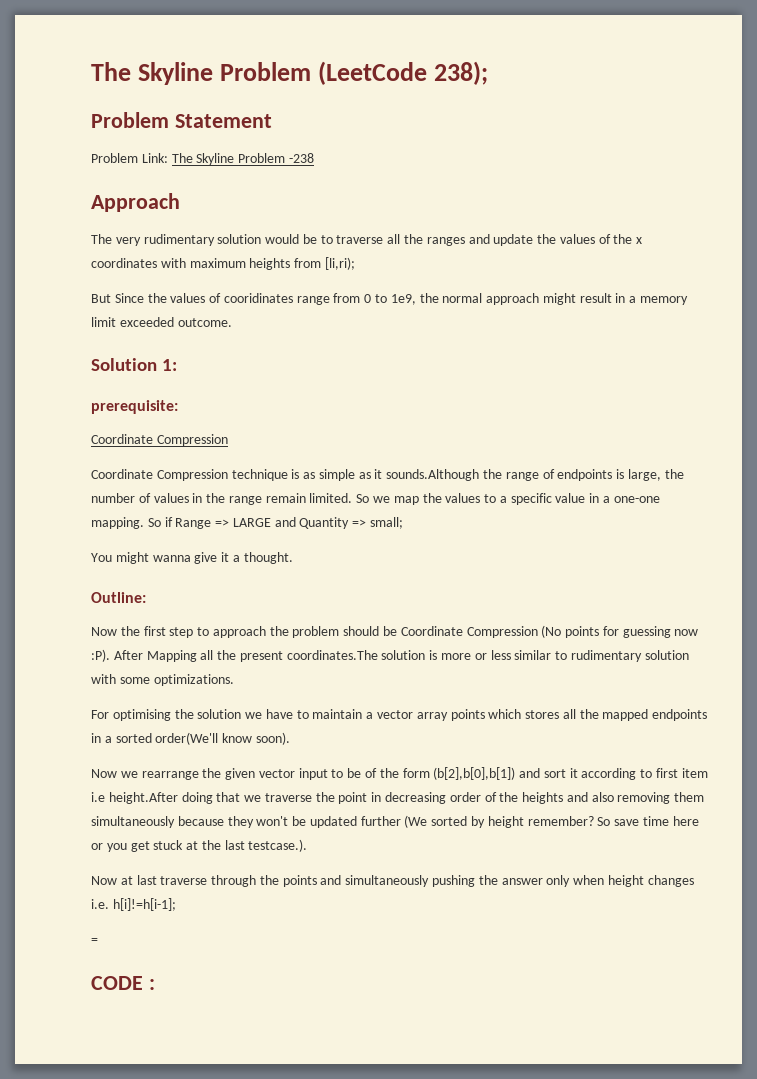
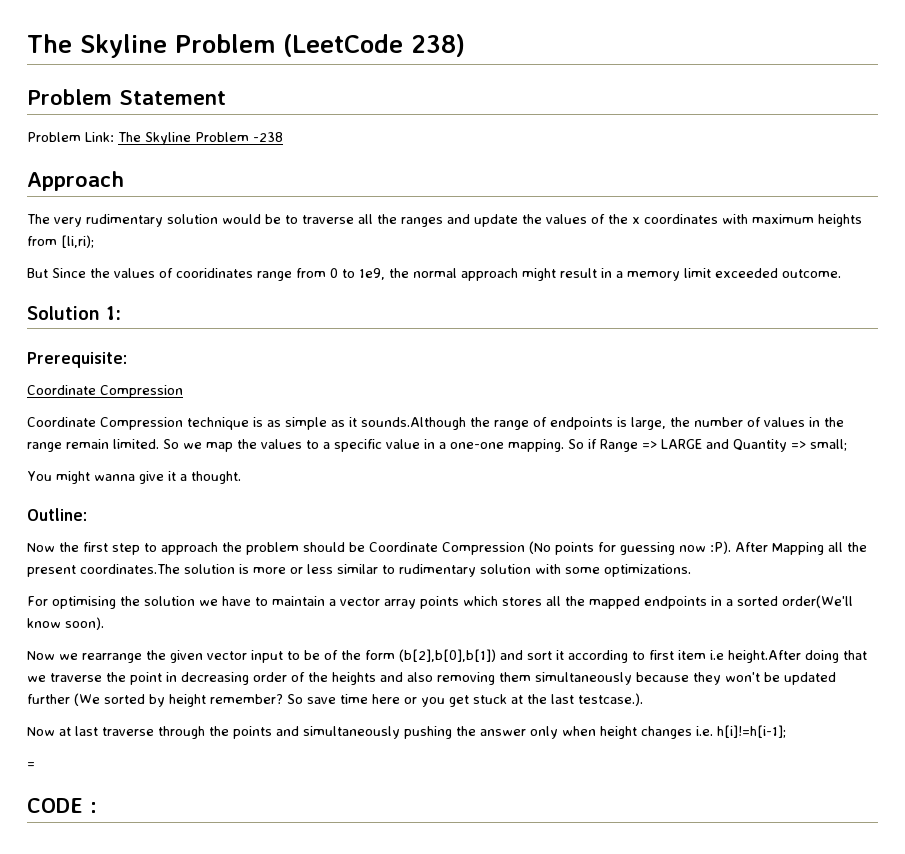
[433,61,488,85] 238); -> [411,34,465,57] 238)
[91,400,178,414] prerequisite: -> [27,352,127,368] Prerequisite:

